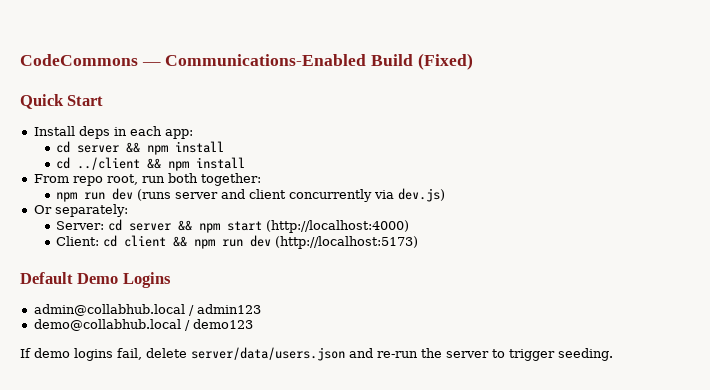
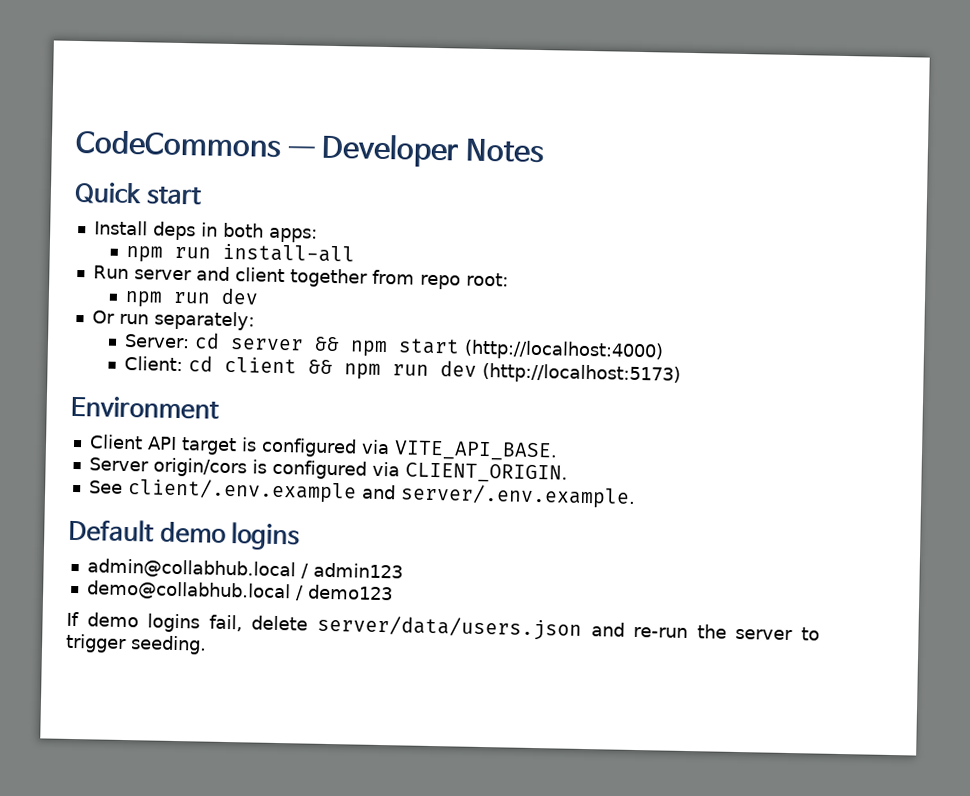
[165,53,473,70] Communications-Enabled Build (Fixed) -> [321,132,546,168] Developer Notes
[67,95,104,106] Start -> [145,186,202,206] start
[129,126,193,139] [56,141,225,155] [56,157,246,171] [33,173,261,186] [56,188,446,202] each app: // cd server && npm install // cd ../client && npm install // From repo root, run both together: // npm run dev (runs server and client concurrently via dev.js) -> [222,222,318,243] [126,243,356,263] [92,265,509,290] [125,287,260,308] both apps: // npm run install-all // Run server and client together from repo root: // npm run dev
(52, 209) none -> [118,313,149,325] run
(419, 242) none -> [70,395,219,420] [88,434,558,462] [88,457,568,484] [88,478,636,509] // Environment // Client API target is configured via VITE_API_BASE. // Server origin/cors is configured via CLIENT_ORIGIN. // See client/.env.example and server/.env.example.
[77,272,171,288] Demo Logins -> [159,521,301,551] demo logins

